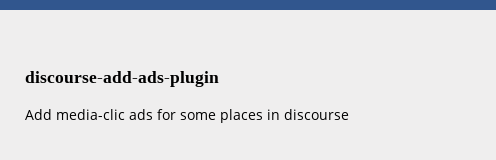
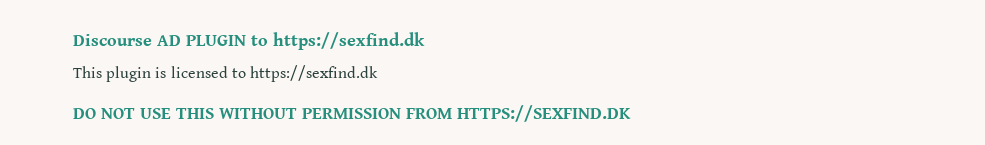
[25,71,219,87] [25,109,349,123] discourse-add-ads-plugin // Add media-clic ads for some places in discourse -> [73,32,425,50] [73,65,378,82] [73,105,631,122] Discourse AD PLUGIN to https://sexfind.dk // This plugin is licensed to https://sexfind.dk // DO NOT USE THIS WITHOUT PERMISSION FROM HTTPS://SEXFIND.DK

